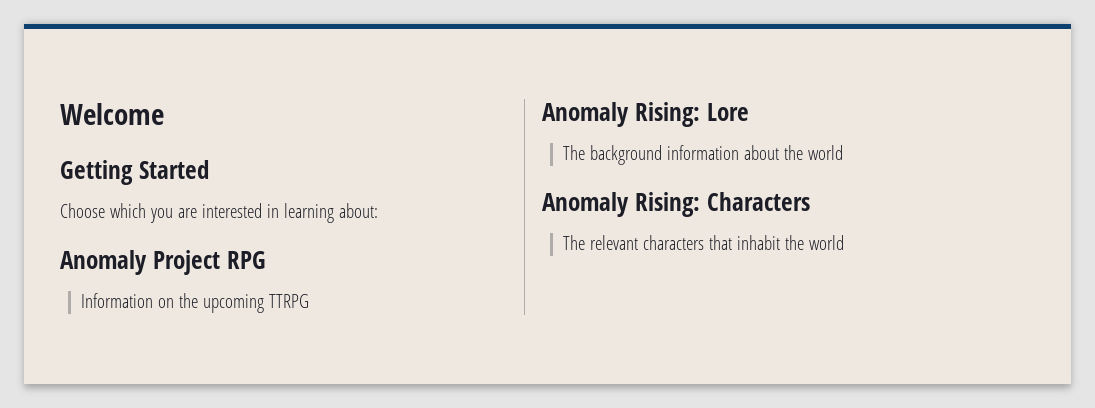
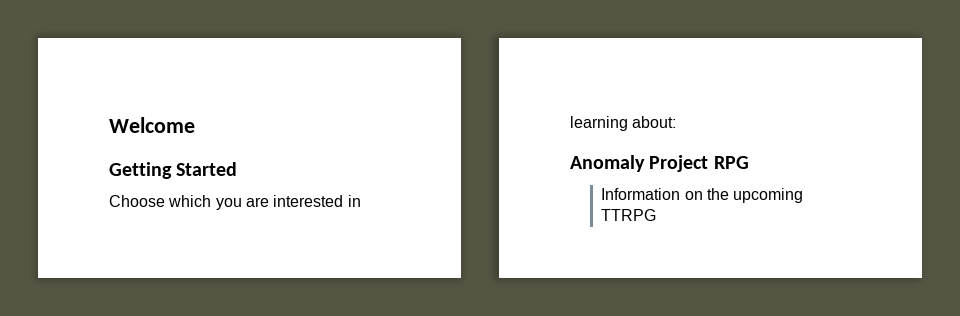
[542,102,749,127] [563,145,844,165] [542,192,810,217] [563,235,845,250] // Anomaly Rising: Lore // The background information about the world // Anomaly Rising: Characters // The relevant characters that inhabit the world -> (657, 215) none

